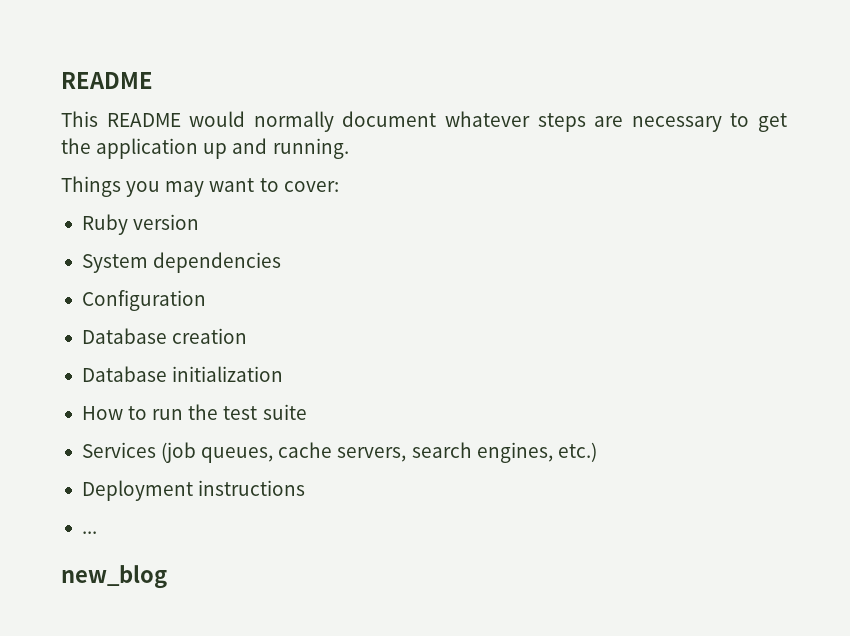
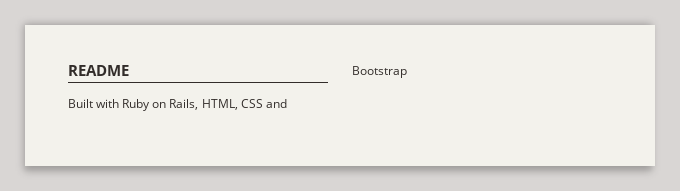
[61,111,788,132] [61,138,349,159] [61,176,339,197] [81,214,200,235] [81,252,282,273] [81,290,206,311] [81,328,248,344] [81,366,284,382] [81,404,307,420] [81,442,597,463] [81,480,306,501] [81,531,97,534] [61,565,167,589] This README would normally document whatever steps are necessary to get the application up and running. // Things you may want to cover: // Ruby version // System dependencies // Configuration // Database creation // Database initialization // How to run the test suite // Services (job queues, cache servers, search engines, etc.) // Deployment instructions // ... // new_blog -> [68,99,287,111] [352,66,407,78] Built with Ruby on Rails, HTML, CSS and Bootstrap

